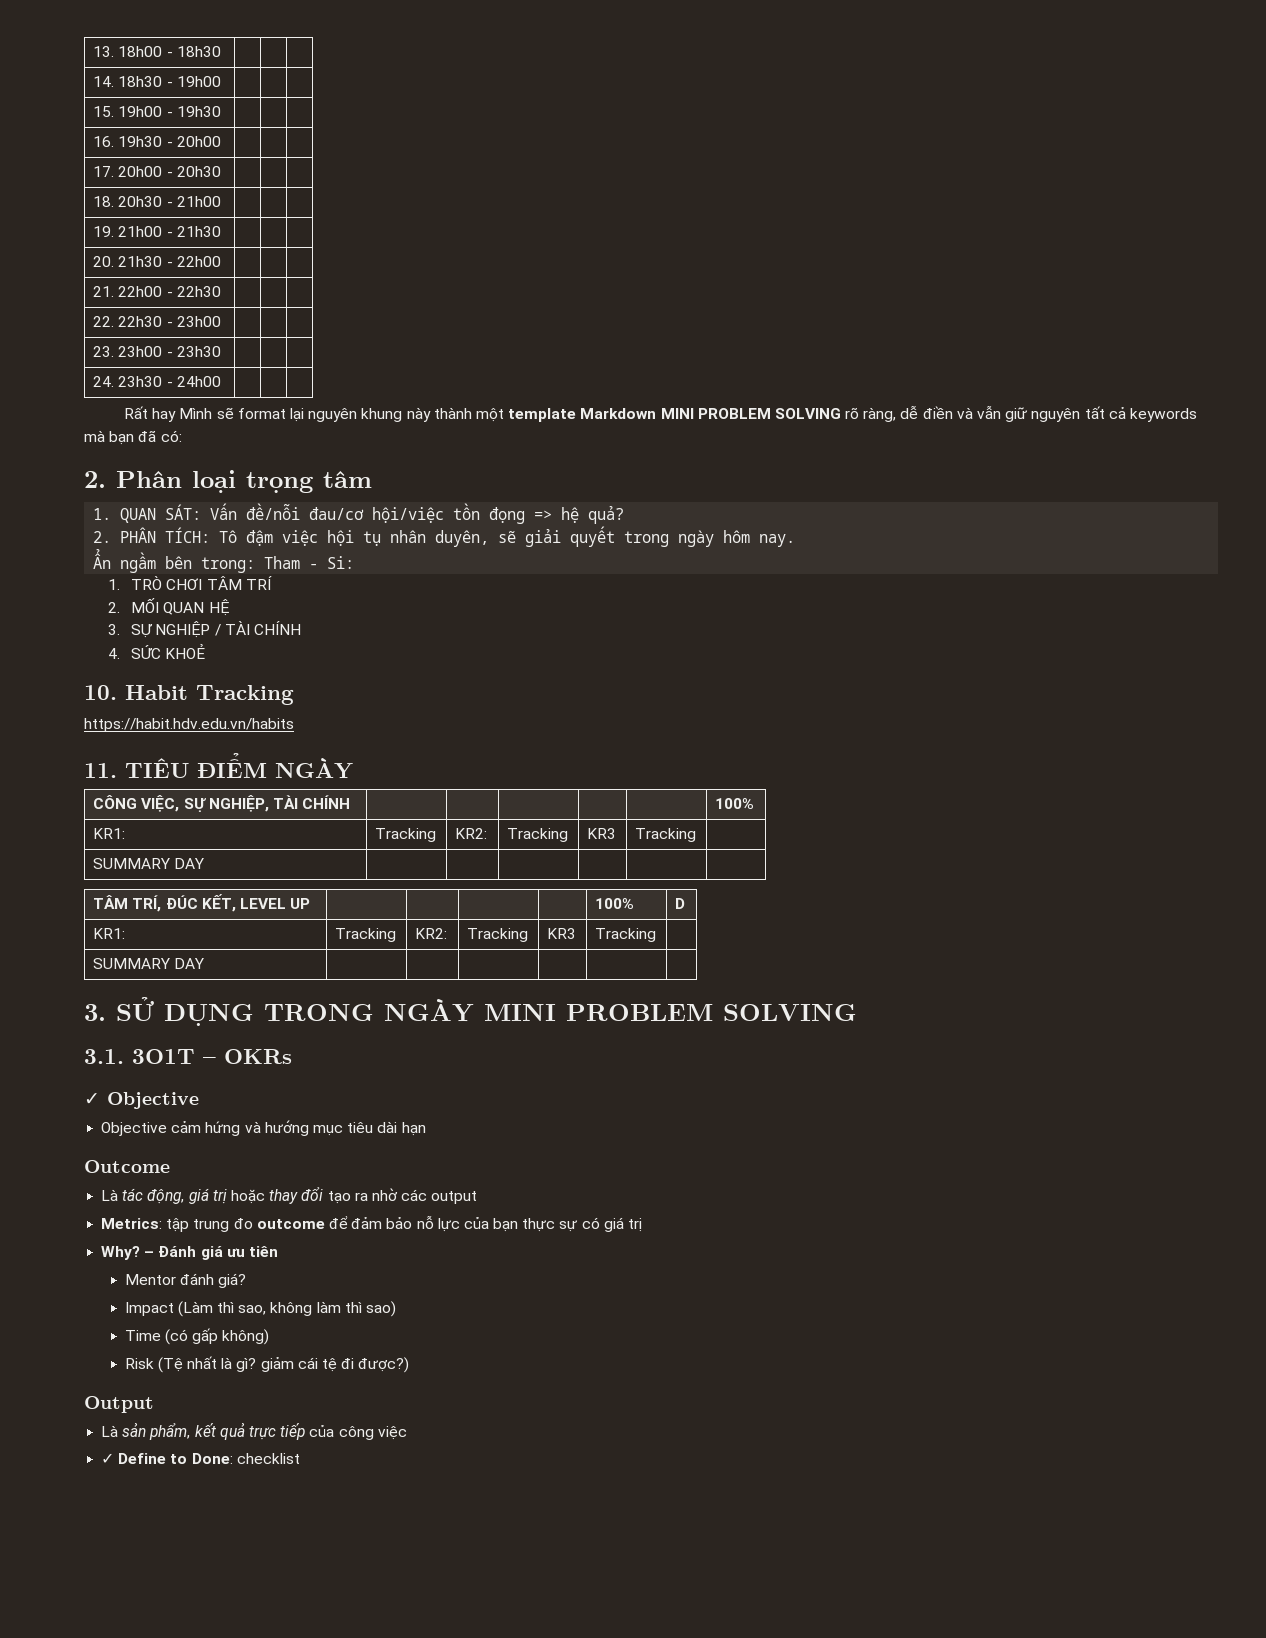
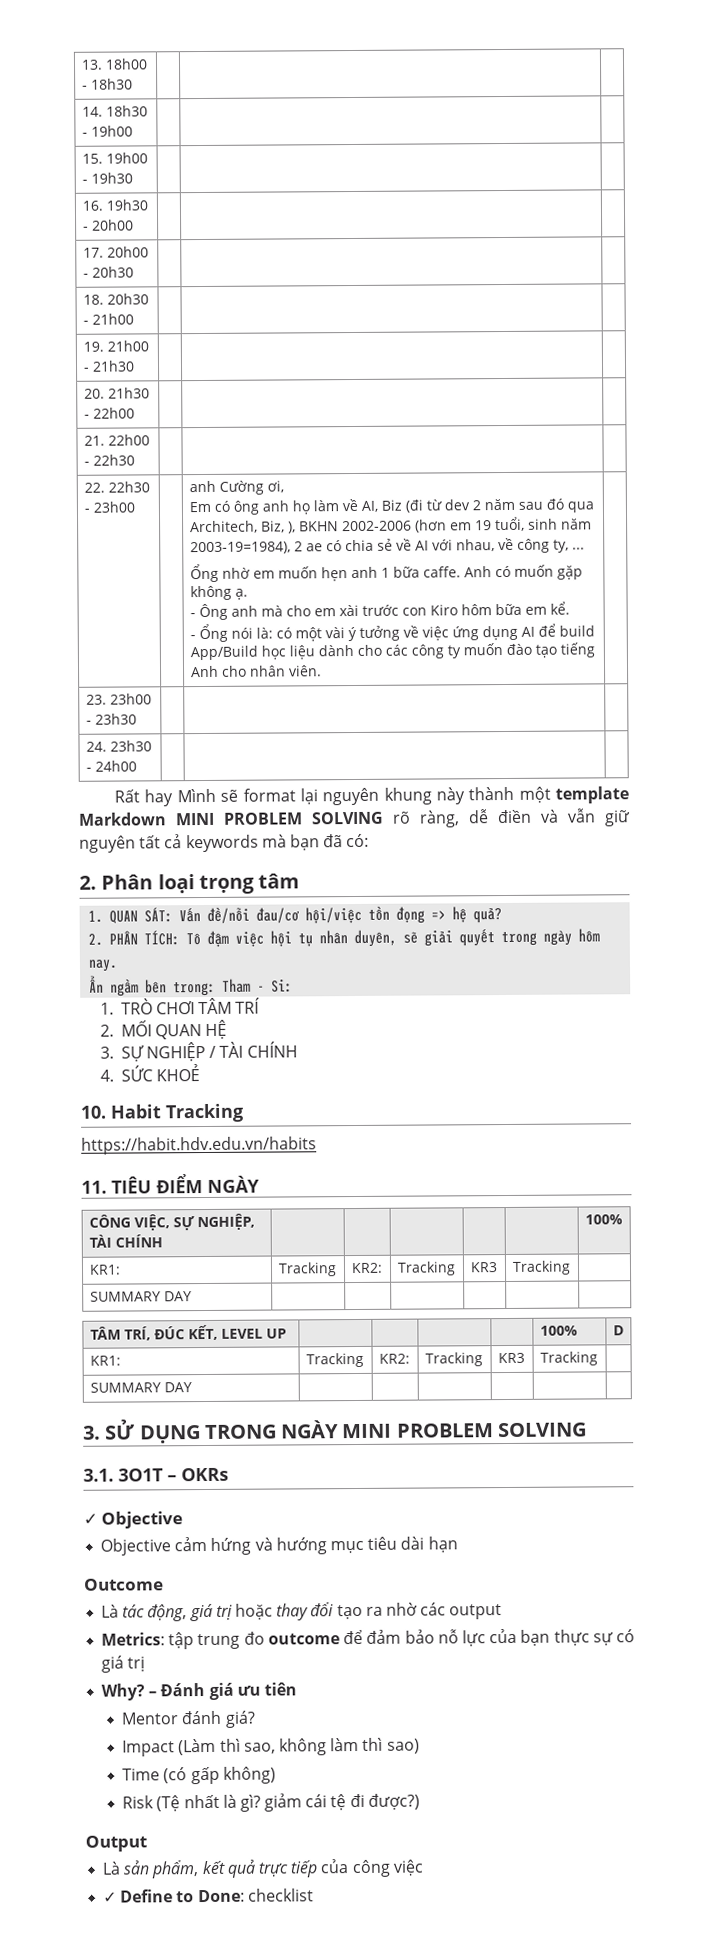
(221, 321) none -> [188,480,284,495] [188,498,594,515] [189,516,592,534] [189,537,585,555] [189,563,583,583] [189,585,248,601] [189,601,570,621] [189,623,595,643] [189,642,595,661] [189,665,322,678] anh Cường ơi, // Em có ông anh họ làm về AI, Biz (đi từ dev 2 năm sau đó qua Architech, Biz, ), BKHN 2002-2006 (hơn em 19 tuổi, sinh năm 2003-19=1984), 2 ae có chia sẻ về AI với nhau, về công ty, ... // Ổng nhờ em muốn hẹn anh 1 bữa caffe. Anh có muốn gặp không ạ. // - Ông anh mà cho em xài trước con Kiro hôm bữa em kể. // - Ổng nói là: có một vài ý tưởng về việc ứng dụng AI để build App/Build học liệu dành cho các công ty muốn đào tạo tiếng Anh cho nhân viên.

